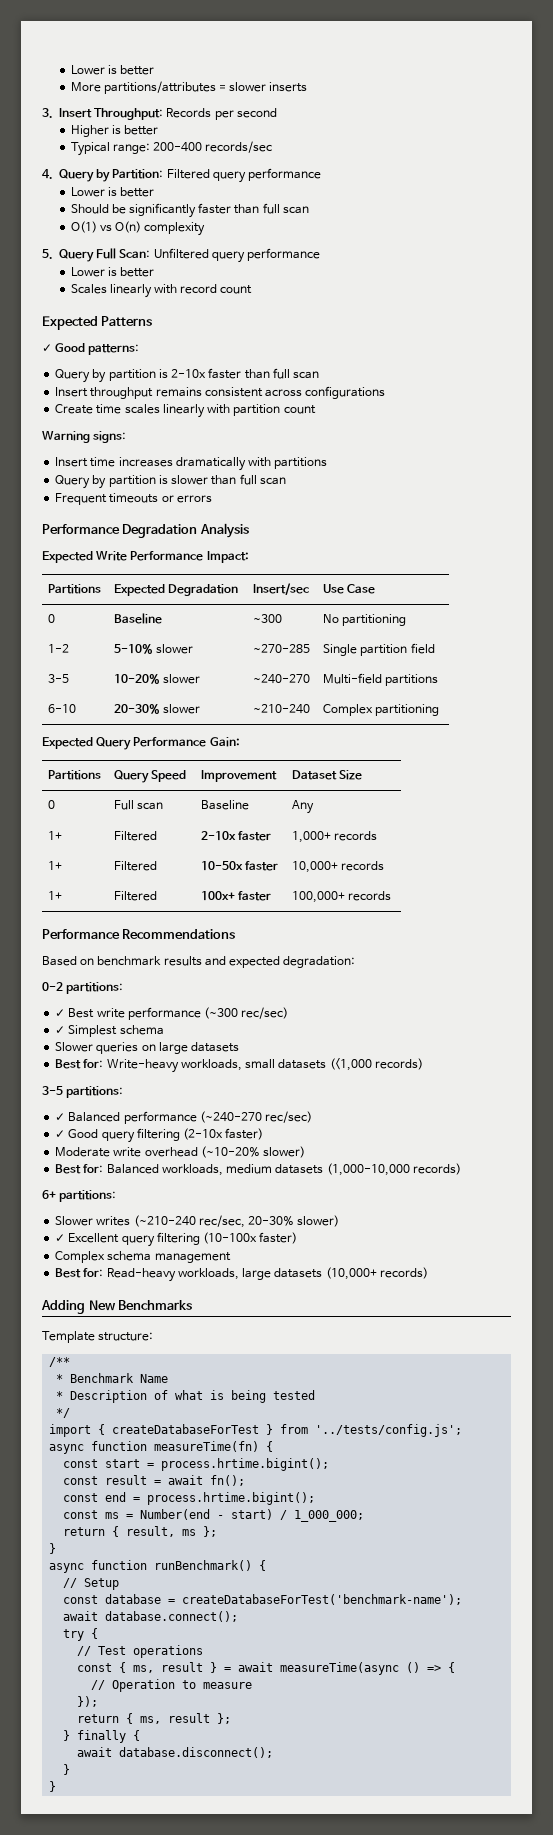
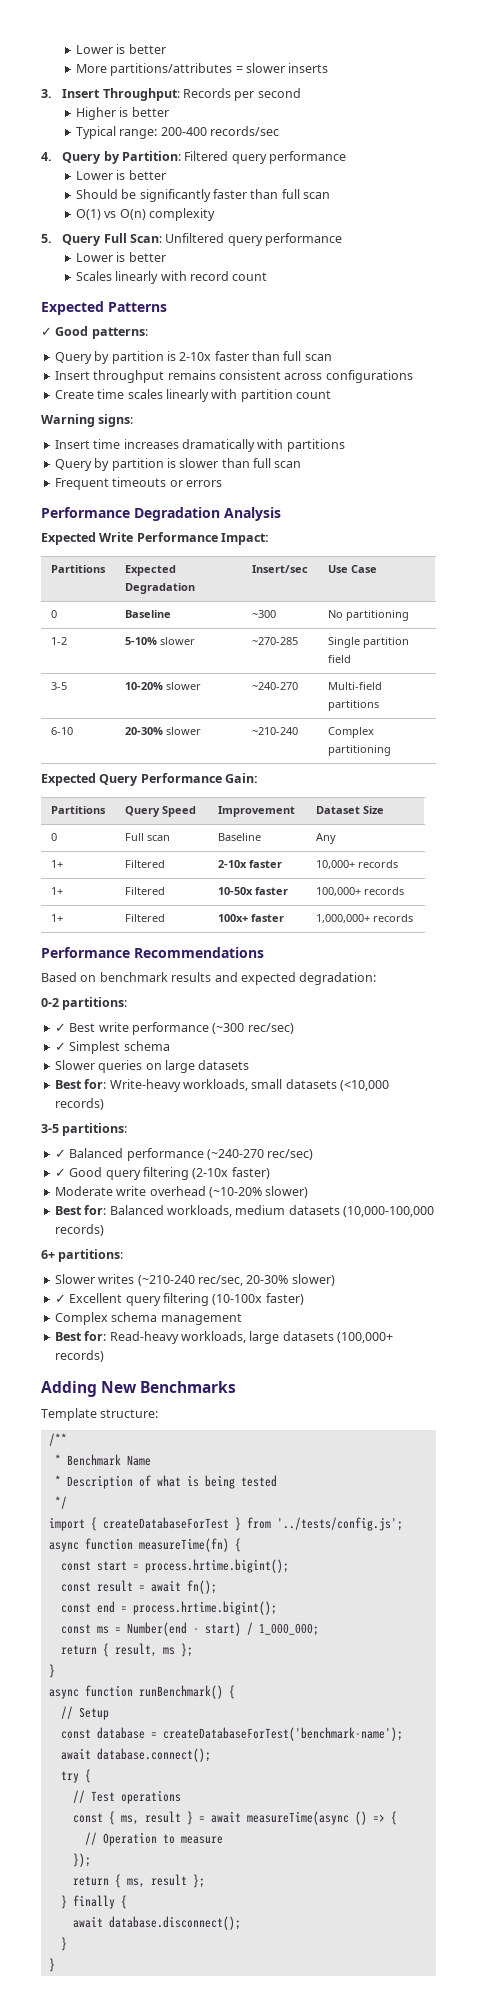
[292,831,332,843] 1,000+ -> [315,860,355,869] 10,000+
[292,861,339,873] 10,000+ -> [315,887,361,896] 100,000+
[292,891,346,903] 100,000+ -> [315,914,370,923] 1,000,000+
[329,1058,372,1071] (<1,000 -> [340,1080,389,1091] (<10,000
[326,1163,410,1176] (1,000-10,000 -> [343,1206,434,1217] (10,000-100,000
[325,1267,377,1280] (10,000+ -> [337,1332,393,1343] (100,000+

